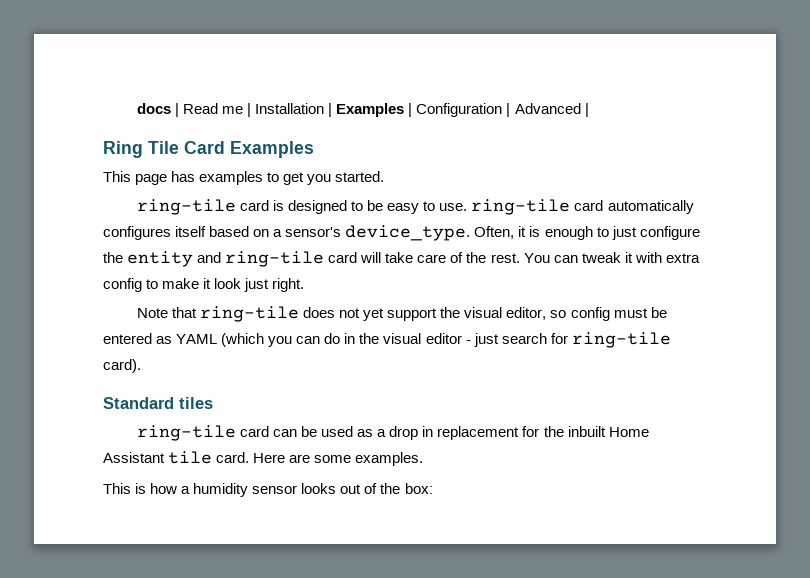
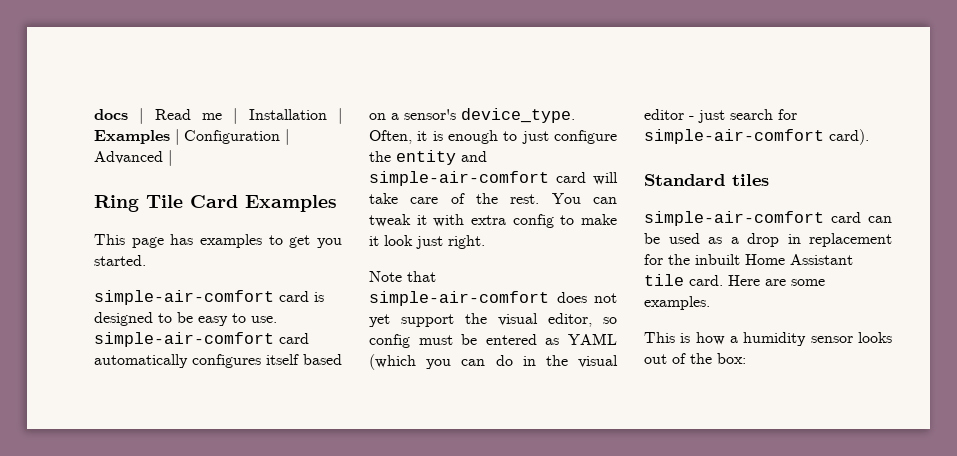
[136,199,236,215] ring-tile -> [94,290,274,305] simple-air-comfort
[471,199,571,215] ring-tile -> [94,332,274,347] simple-air-comfort
[225,251,325,267] ring-tile -> [369,171,549,186] simple-air-comfort
[200,306,300,322] ring-tile -> [369,291,549,306] simple-air-comfort
[571,332,671,348] ring-tile -> [644,129,824,144] simple-air-comfort
[136,425,236,441] ring-tile -> [644,211,824,226] simple-air-comfort

